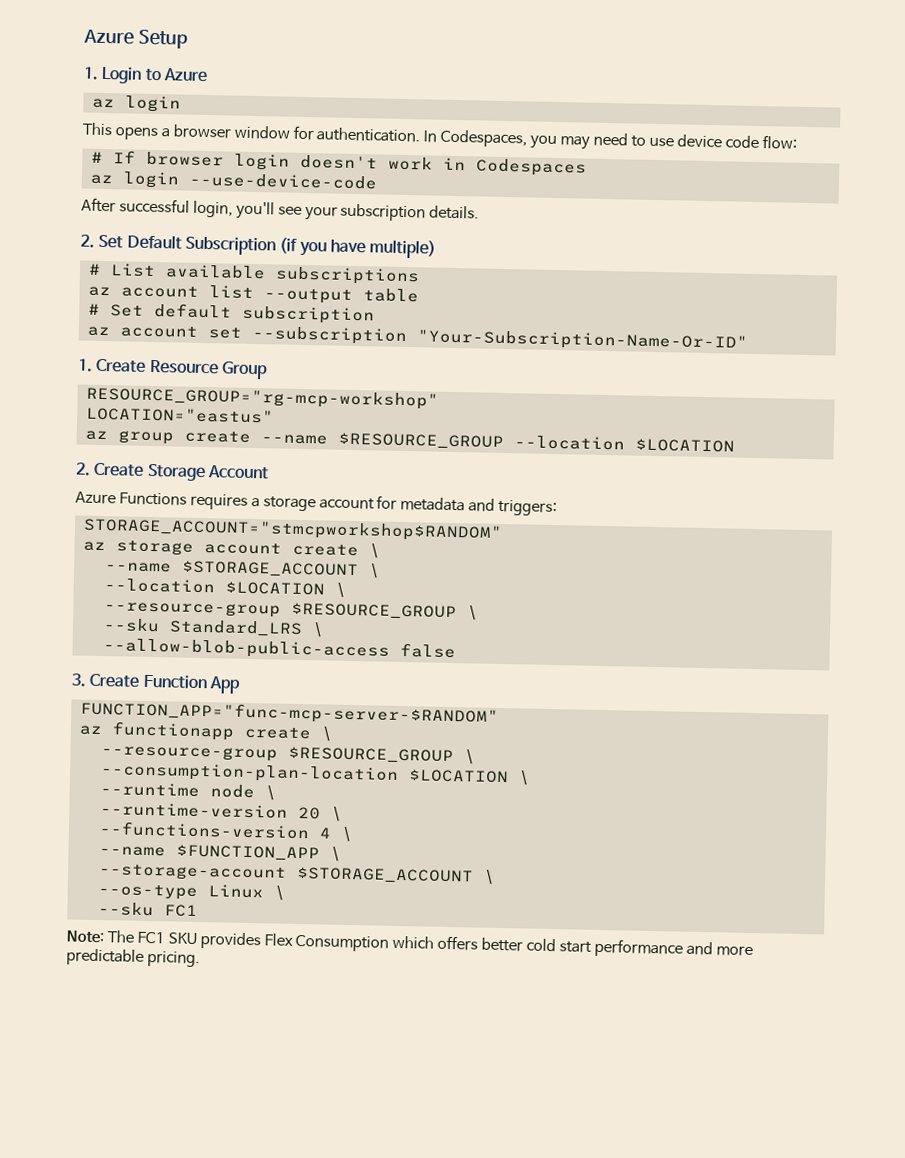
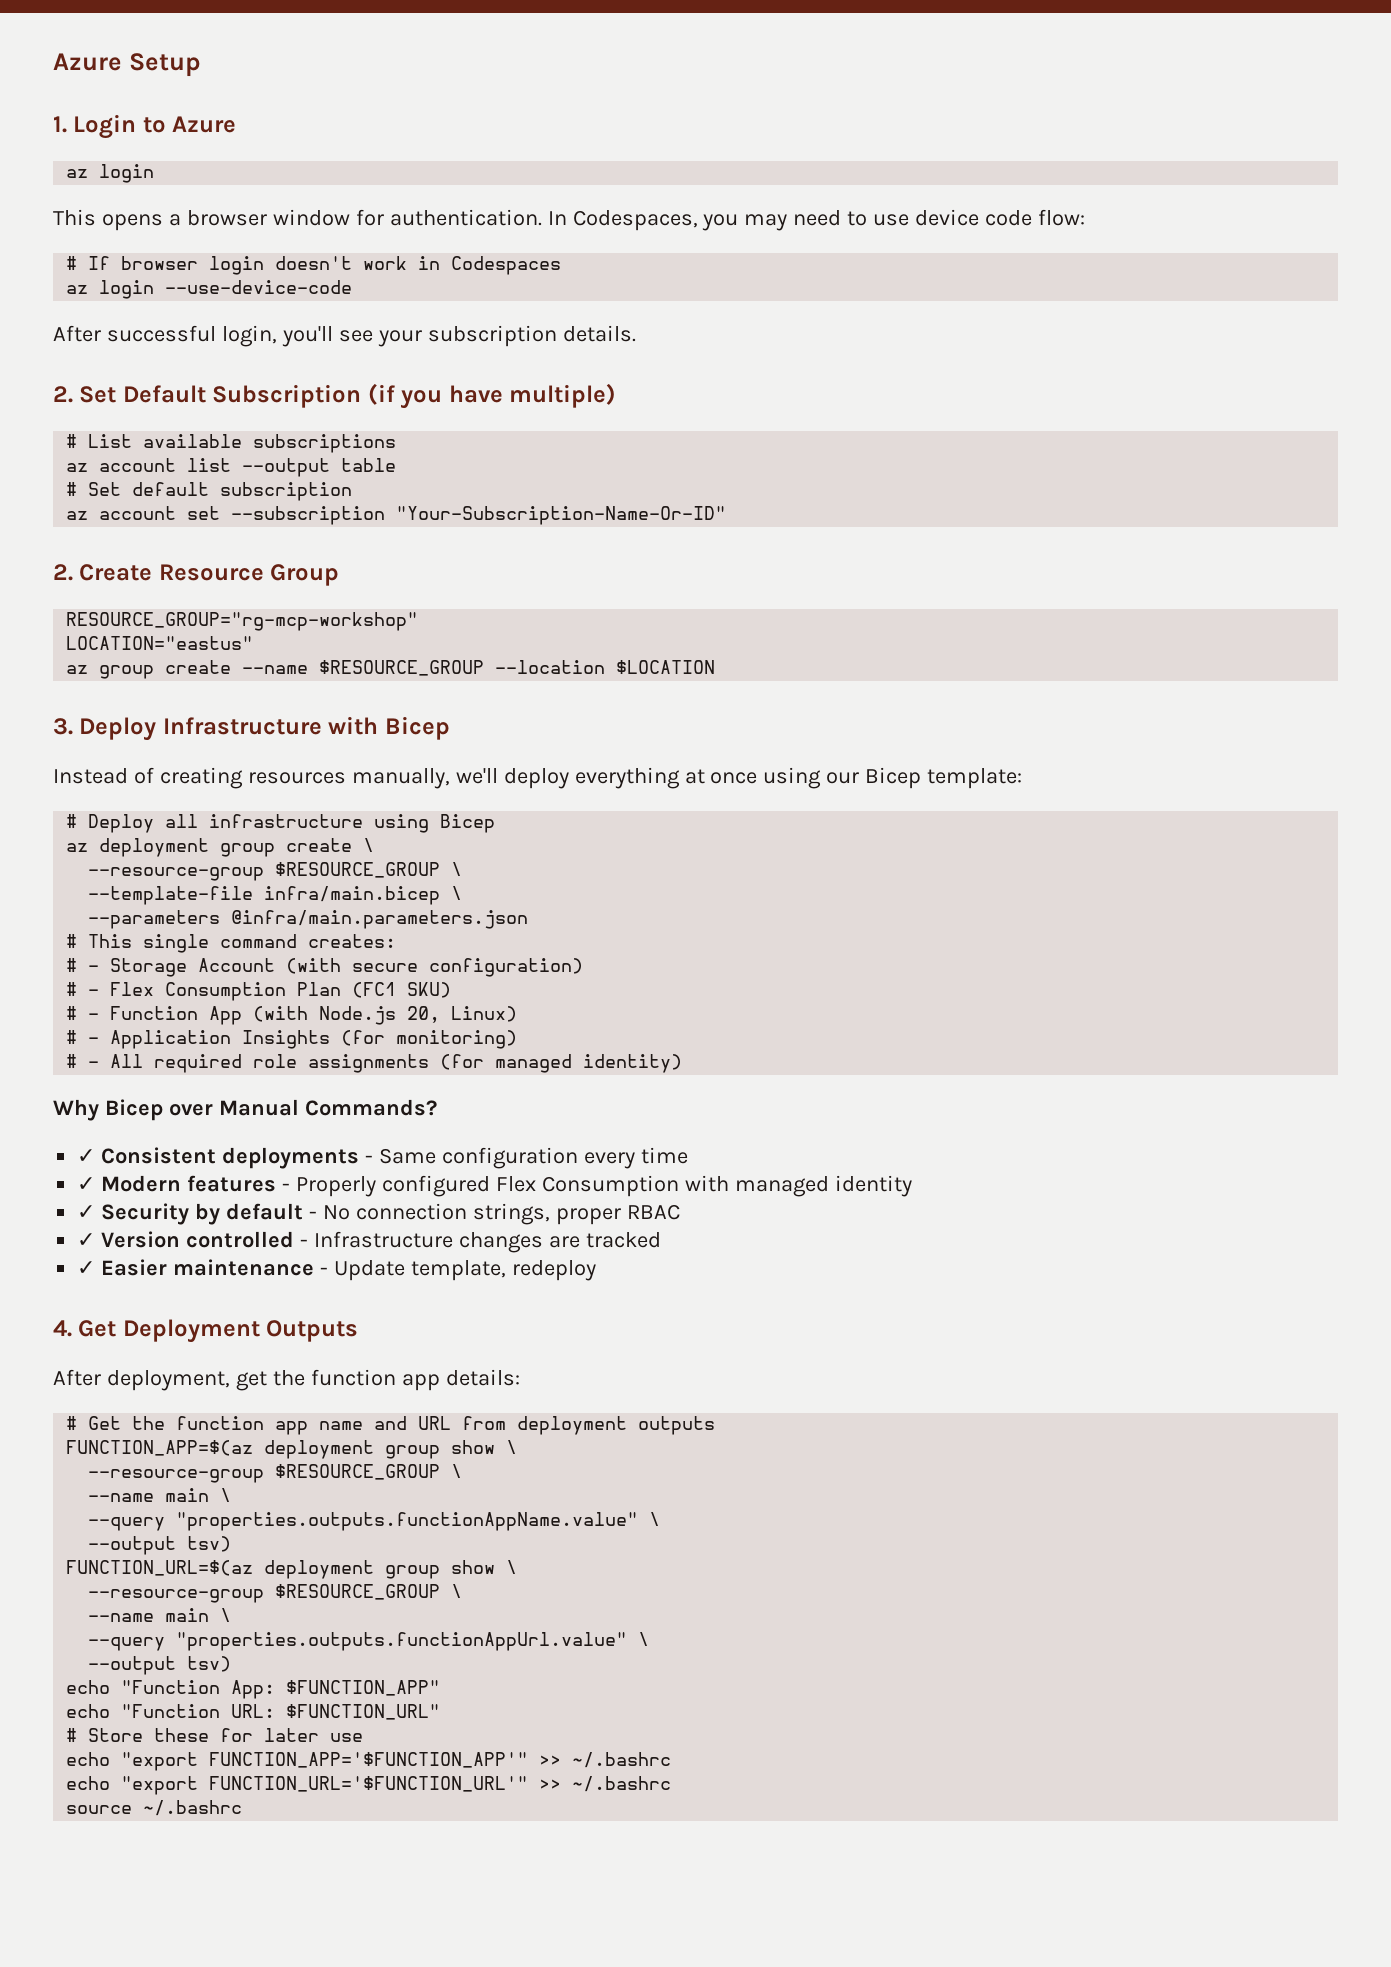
[78,358,93,372] 1. -> [53,564,73,581] 2.
[75,462,269,482] [75,491,558,517] [82,517,503,542] [82,540,381,559] [104,560,381,579] [103,578,347,598] [103,601,479,621] [102,618,325,638] [102,638,456,660] [71,673,241,694] [79,700,499,726] [78,721,235,741] 2. Create Storage Account // Azure Functions requires a storage account for metadata and triggers: // STORAGE_ACCOUNT="stmcpworkshop$RANDOM" // az storage account create \ // --name $STORAGE_ACCOUNT \ // --location $LOCATION \ // --resource-group $RESOURCE_GROUP \ // --sku Standard_LRS \ // --allow-blob-public-access false // 3. Create Function App // FUNCTION_APP="func-mcp-server-$RANDOM" // az functionapp -> [53,716,450,741] [53,767,1023,789] [66,814,496,833] [66,838,276,857] 3. Deploy Infrastructure with Bicep // Instead of creating resources manually, we'll deploy everything at once using our Bicep template: // # Deploy all infrastructure using Bicep // az deployment group
[99,762,531,786] [99,782,277,801] [99,802,343,822] [98,821,354,843] [98,844,342,862] [97,864,496,885] [97,884,286,901] [97,902,198,917] [66,930,753,958] [66,948,200,968] --consumption-plan-location $LOCATION \ // --runtime node \ // --runtime-version 20 \ // --functions-version 4 \ // --name $FUNCTION_APP \ // --storage-account $STORAGE_ACCOUNT \ // --os-type Linux \ // --sku FC1 // Note: The FC1 SKU provides Flex Consumption which offers better cold start performance and more predictable pricing. -> [88,886,463,905] [88,910,529,929] [66,934,397,953] [66,958,584,977] [66,982,452,1001] [66,1006,518,1025] [66,1030,518,1049] [66,1054,683,1073] [53,1099,437,1121] [77,1147,688,1169] [77,1175,912,1197] [77,1203,680,1225] [77,1231,661,1253] [77,1259,596,1281] [53,1319,359,1343] [53,1369,520,1391] [66,1416,716,1435] [66,1440,518,1459] [88,1464,463,1483] [88,1488,232,1502] [88,1512,661,1531] [88,1536,232,1555] [66,1560,518,1579] [88,1584,463,1603] [88,1608,232,1622] [88,1632,650,1651] [88,1656,232,1675] [66,1680,441,1699] [66,1704,441,1720] [66,1728,364,1742] [66,1752,672,1771] [66,1776,672,1795] [66,1800,243,1816] --template-file infra/main.bicep \ // --parameters @infra/main.parameters.json // # This single command creates: // # - Storage Account (with secure configuration) // # - Flex Consumption Plan (FC1 SKU) // # - Function App (with Node.js 20, Linux) // # - Application Insights (for monitoring) // # - All required role assignments (for managed identity) // Why Bicep over Manual Commands? // ✓ Consistent deployments - Same configuration every time // ✓ Modern features - Properly configured Flex Consumption with managed identity // ✓ Security by default - No connection strings, proper RBAC // ✓ Version controlled - Infrastructure changes are tracked // ✓ Easier maintenance - Update template, redeploy // 4. Get Deployment Outputs // After deployment, get the function app details: // # Get the function app name and URL from deployment outputs // FUNCTION_APP=$(az deployment group show \ // --resource-group $RESOURCE_GROUP \ // --name main \ // --query "properties.outputs.functionAppName.value" \ // --output tsv) // FUNCTION_URL=$(az deployment group show \ // --resource-group $RESOURCE_GROUP \ // --name main \ // --query "properties.outputs.functionAppUrl.value" \ // --output tsv) // echo "Function App: $FUNCTION_APP" // echo "Function URL: $FUNCTION_URL" // # Store these for later use // echo "export FUNCTION_APP='$FUNCTION_APP'" >> ~/.bashrc // echo "export FUNCTION_URL='$FUNCTION_URL'" >> ~/.bashrc // source ~/.bashrc

